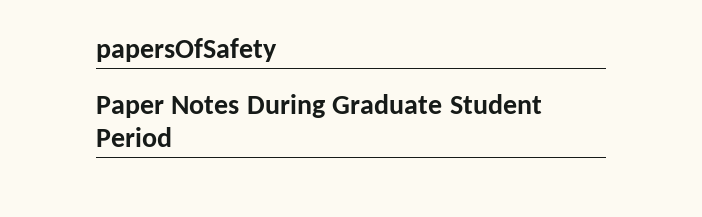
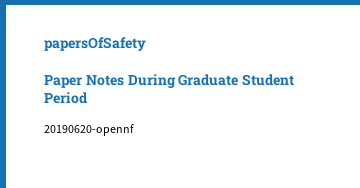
(172, 137) none -> [44,124,134,136] // 20190620-opennf

